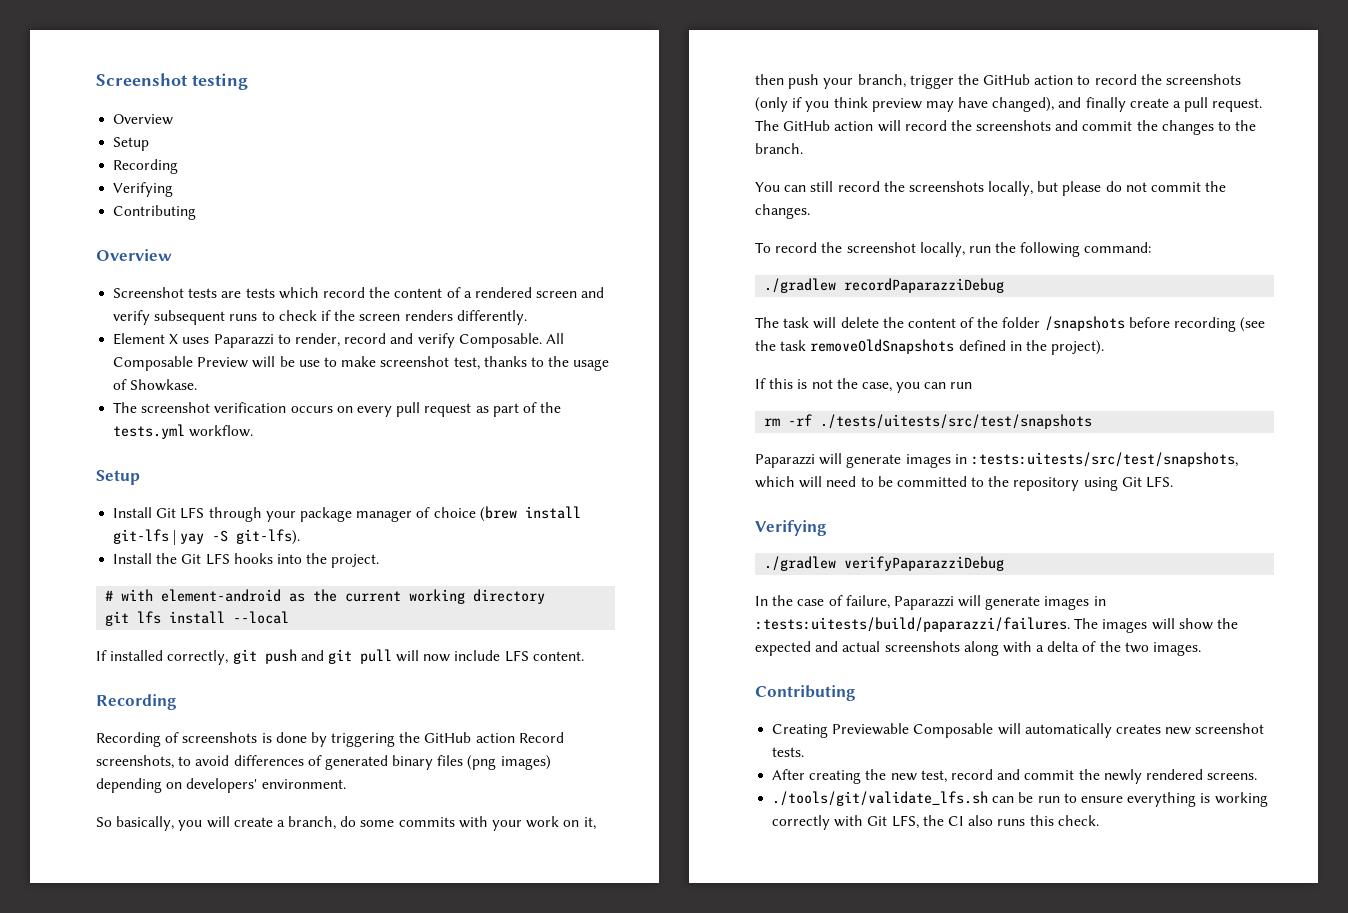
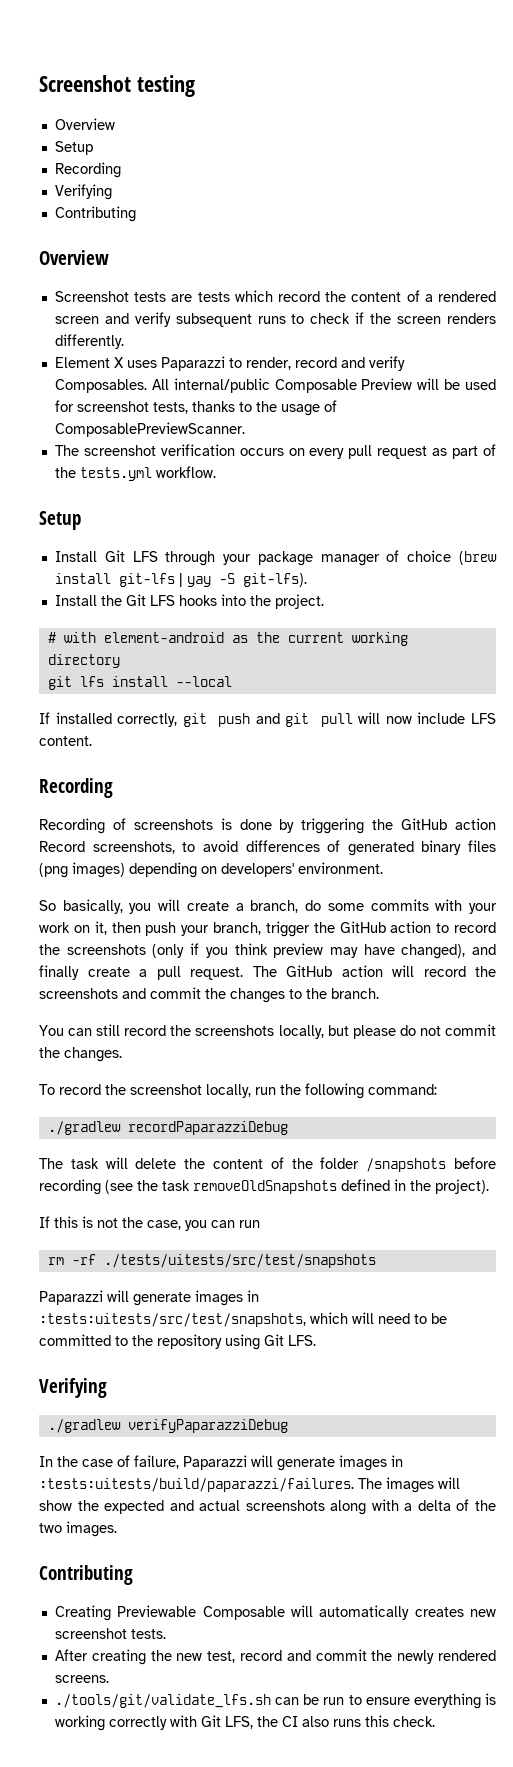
[458,333,564,348] Composable. All -> [54,378,270,393] Composables. All internal/public
[298,356,480,370] use to make screenshot test, -> [465,379,496,390] [54,400,188,414] used for screenshot tests,
[130,379,198,391] Showkase. -> [54,422,245,437] ComposablePreviewScanner.

